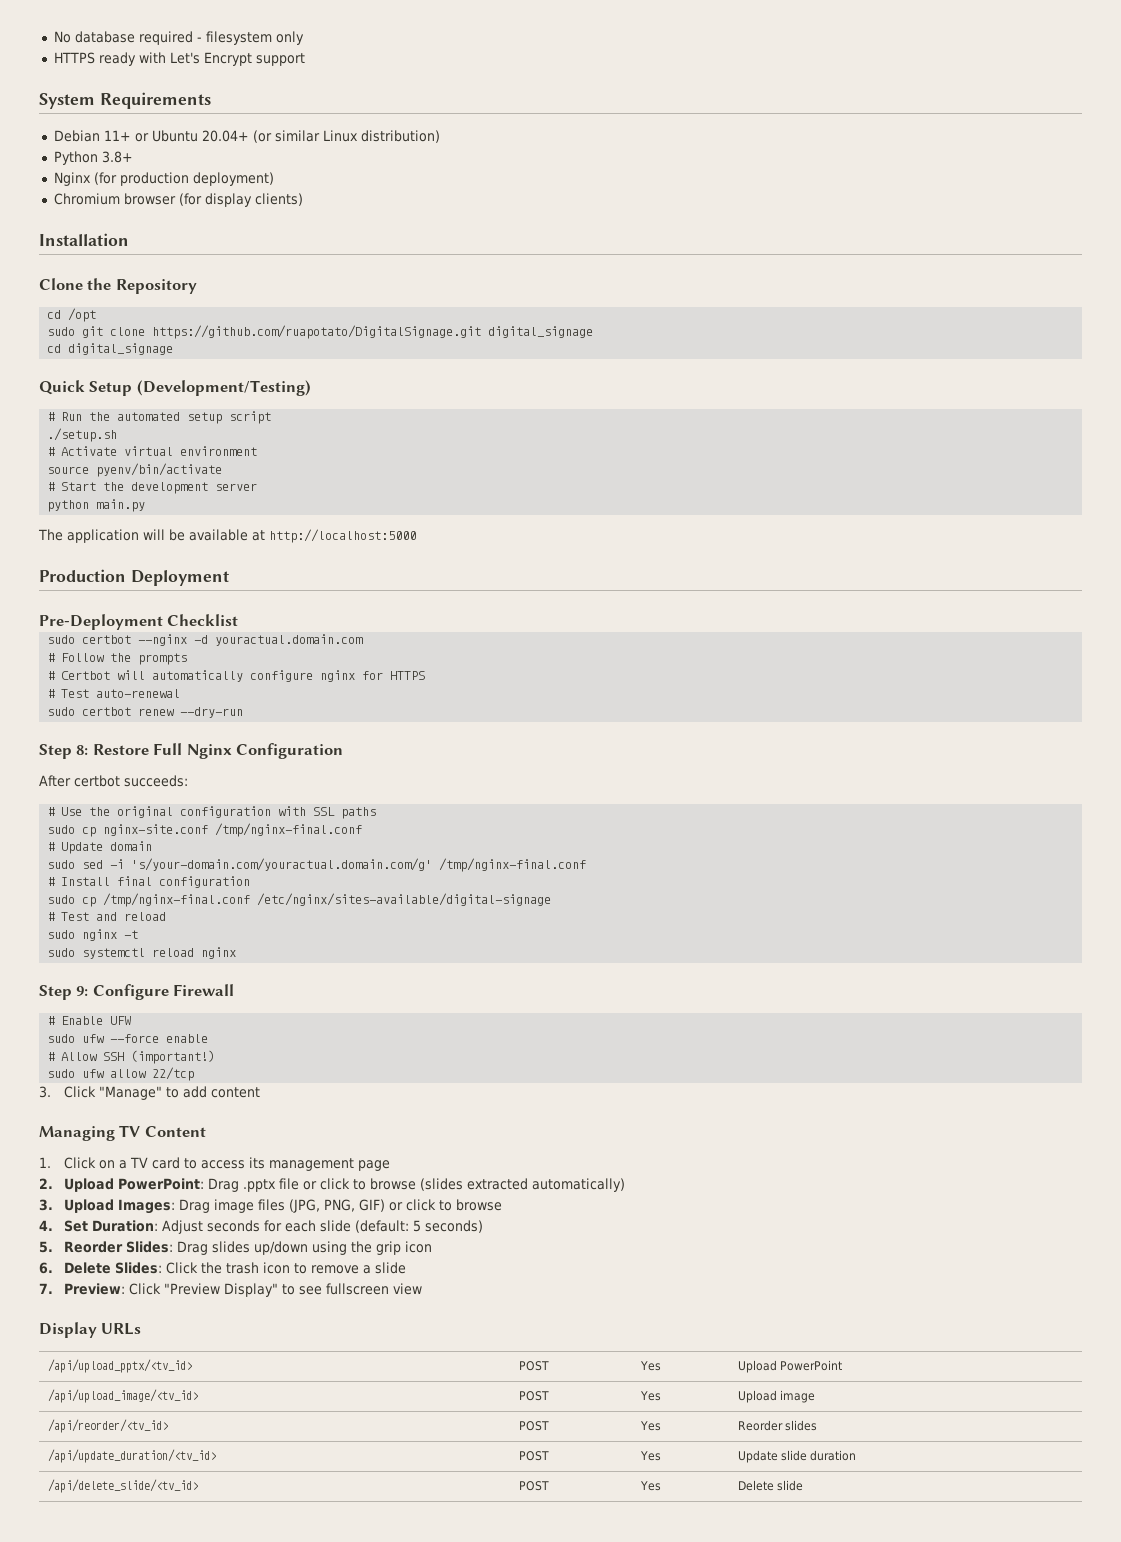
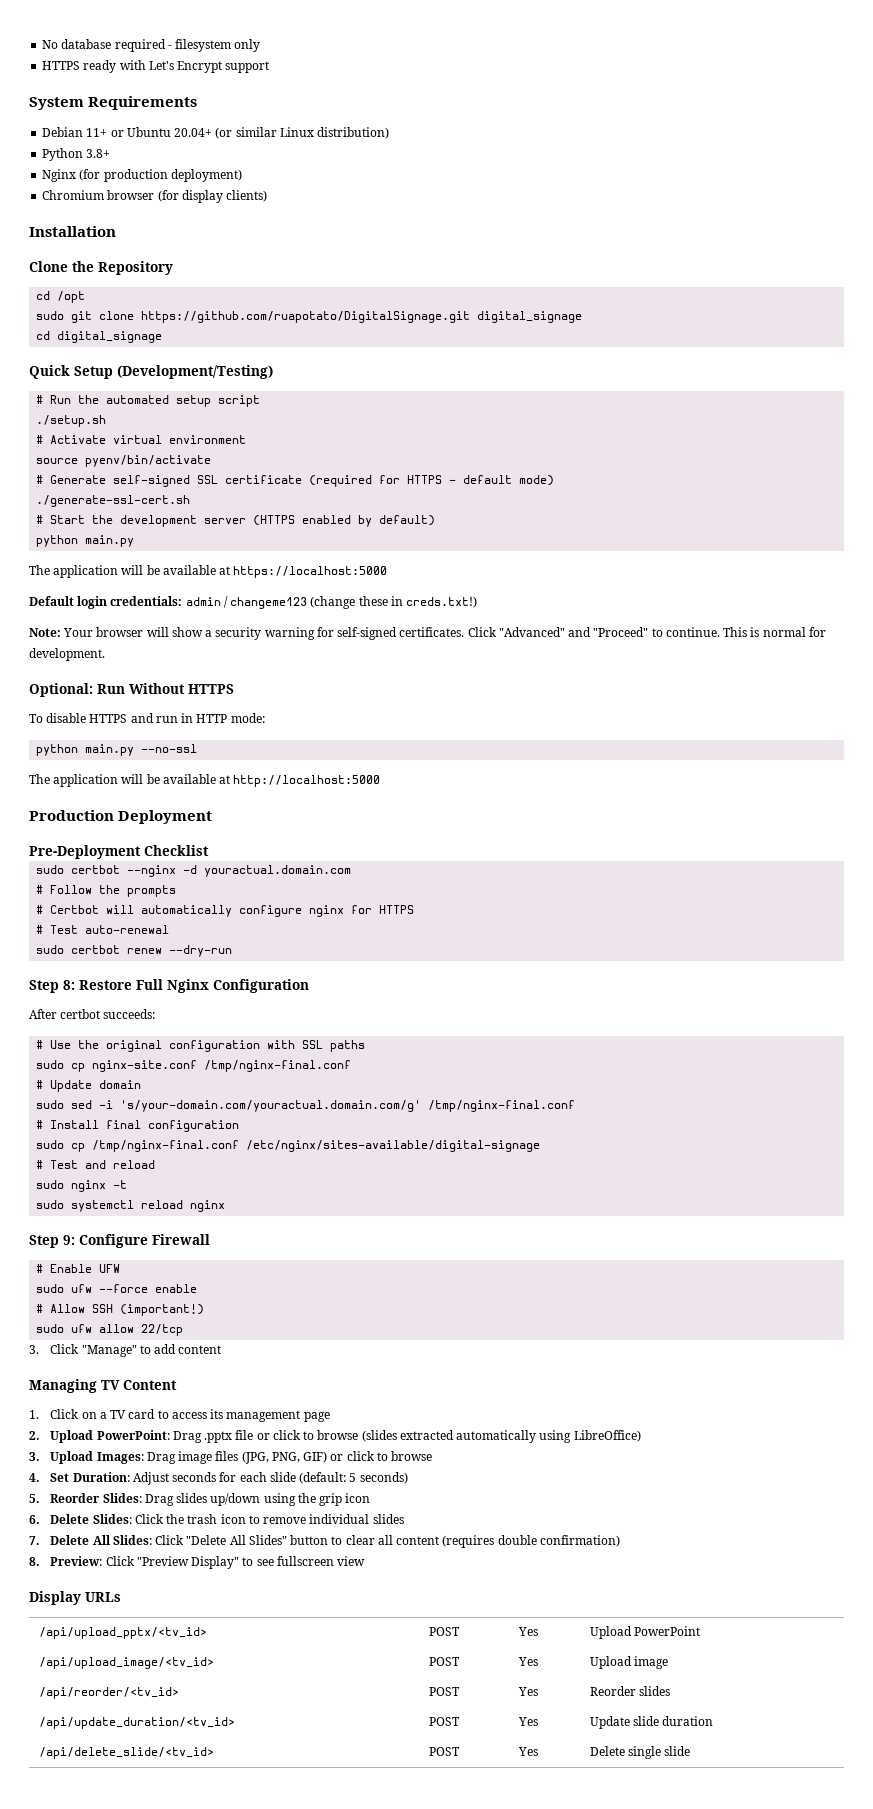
(223, 470) none -> [36,475,555,487] [36,495,191,507] // # Generate self-signed SSL certificate (required for HTTPS - default mode) // ./generate-ssl-cert.sh
[47,499,146,512] // python main.py -> [253,515,436,527] [36,535,135,547] [29,565,388,578] [29,596,478,609] [29,627,826,640] [29,648,105,661] [29,683,234,697] [29,713,265,723] [36,744,198,756] (HTTPS enabled by default) // python main.py // The application will be available at https://localhost:5000 // Default login credentials: admin / changeme123 (change these in creds.txt!) // Note: Your browser will show a security warning for self-signed certificates. Click "Advanced" and "Proceed" to continue. This is normal for development. // Optional: Run Without HTTPS // To disable HTTPS and run in HTTP mode: // python main.py --no-ssl
[532,1178,626,1192] automatically) -> [456,1430,641,1443] automatically using LibreOffice)
[363,1262,407,1274] [39,1283,53,1294] a slide // 7. -> [309,1514,404,1524] [29,1535,620,1548] [29,1557,40,1566] individual slides // 7. Delete All Slides: Click "Delete All Slides" button to clear all content (requires double confirmation) // 8.
(774, 1485) none -> [627,1746,661,1759] single

